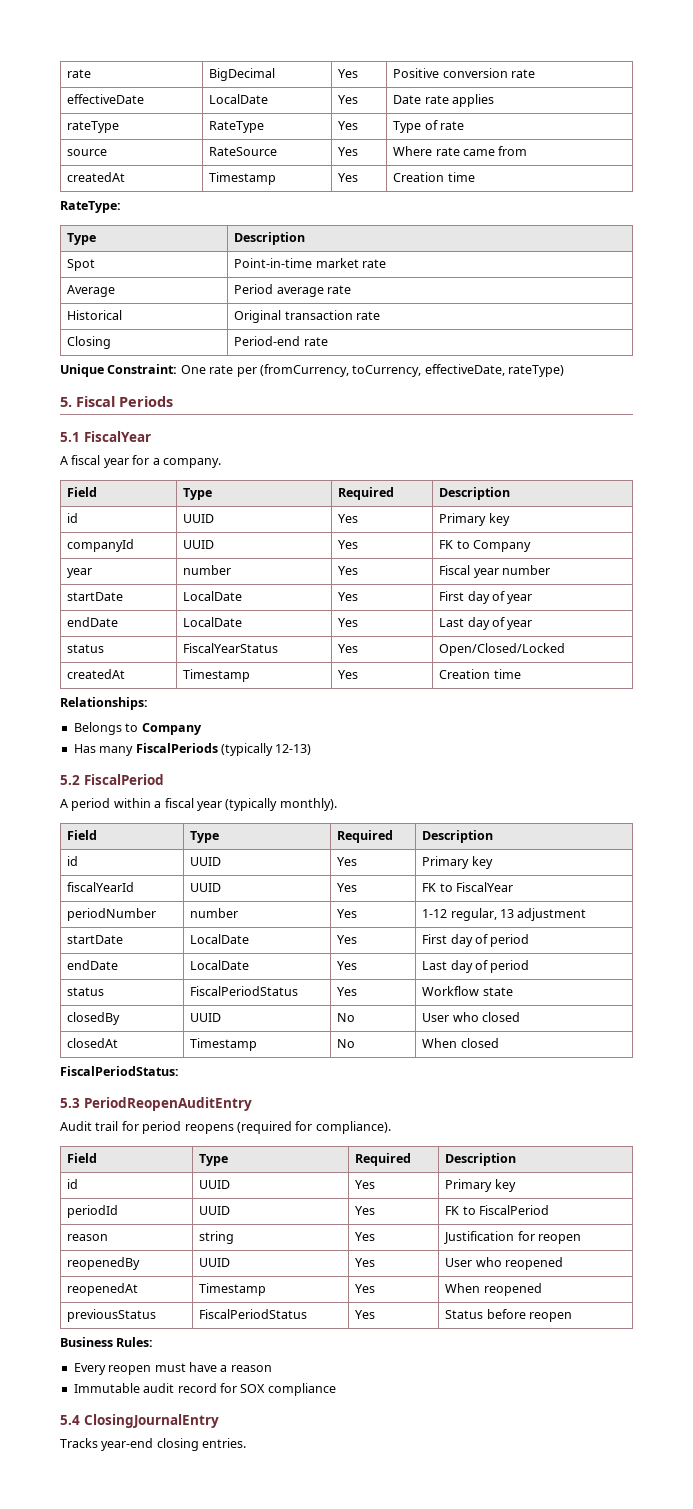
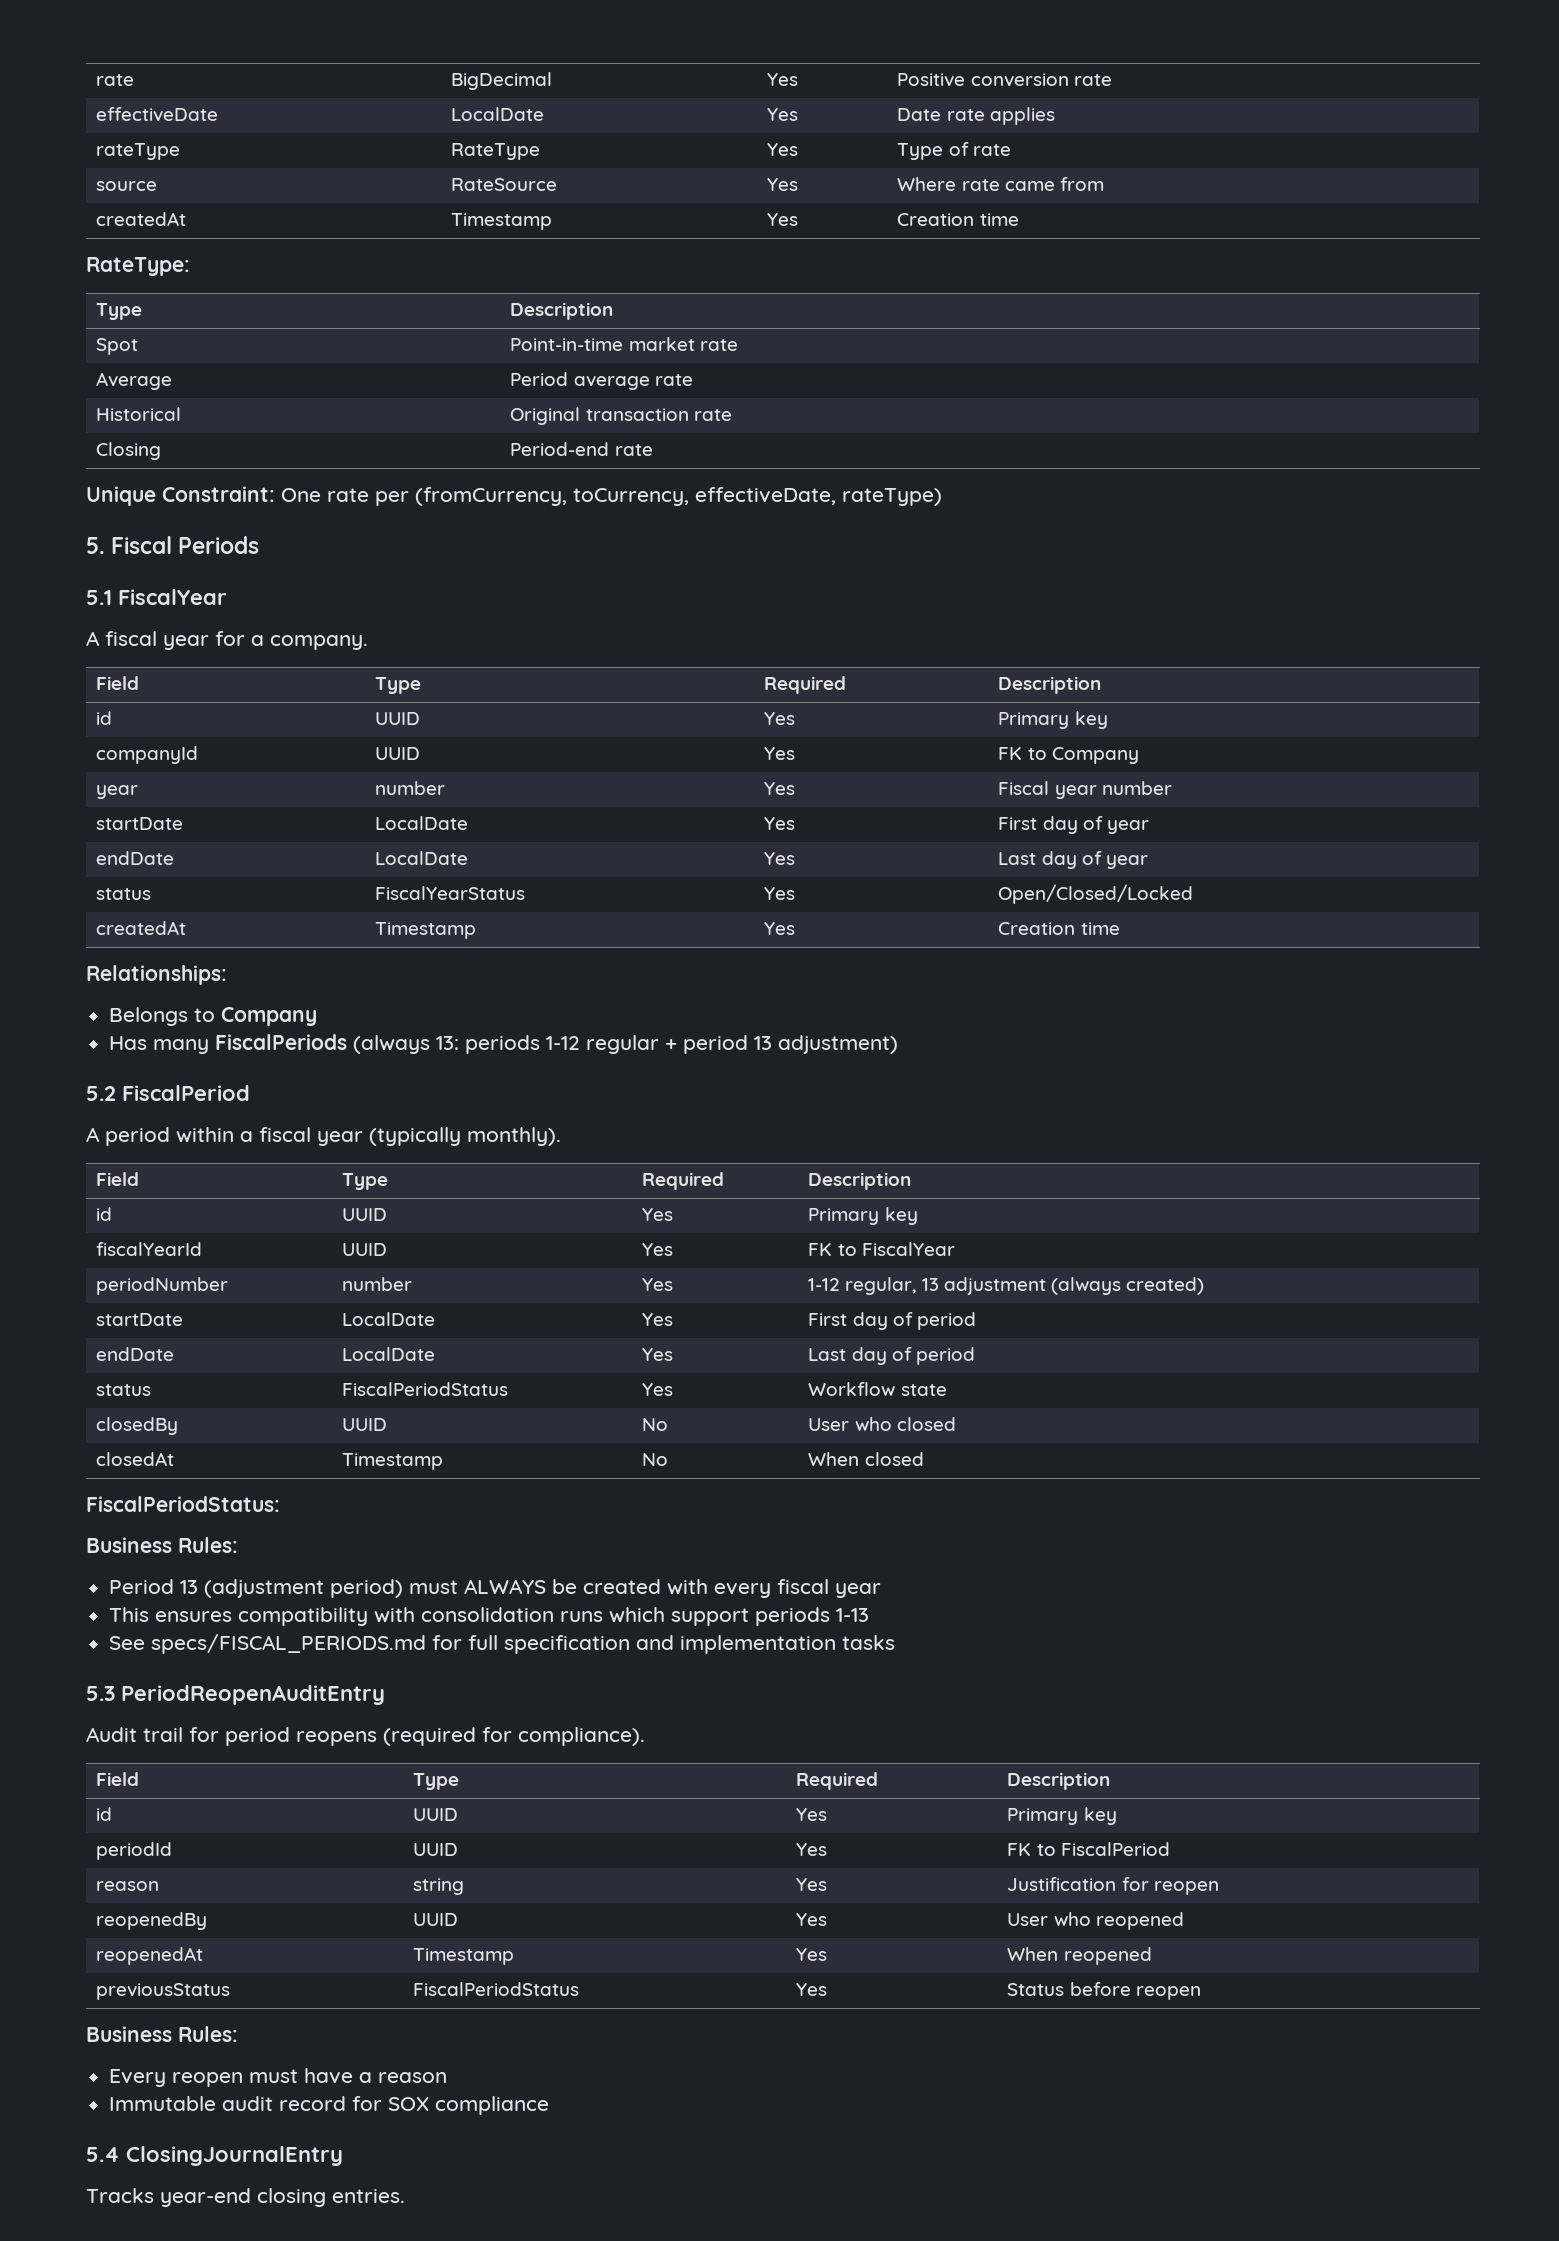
[220,743,312,756] (typically 12-13) -> [353,1035,899,1054] (always 13: periods 1-12 regular + period 13 adjustment)
(587, 914) none -> [1050,1277,1205,1295] (always created)
(179, 1071) none -> [86,1537,238,1553] [109,1579,882,1598] [109,1607,870,1626] [109,1634,896,1654] // Business Rules: // Period 13 (adjustment period) must ALWAYS be created with every fiscal year // This ensures compatibility with consolidation runs which support periods 1-13 // See specs/FISCAL_PERIODS.md for full specification and implementation tasks

